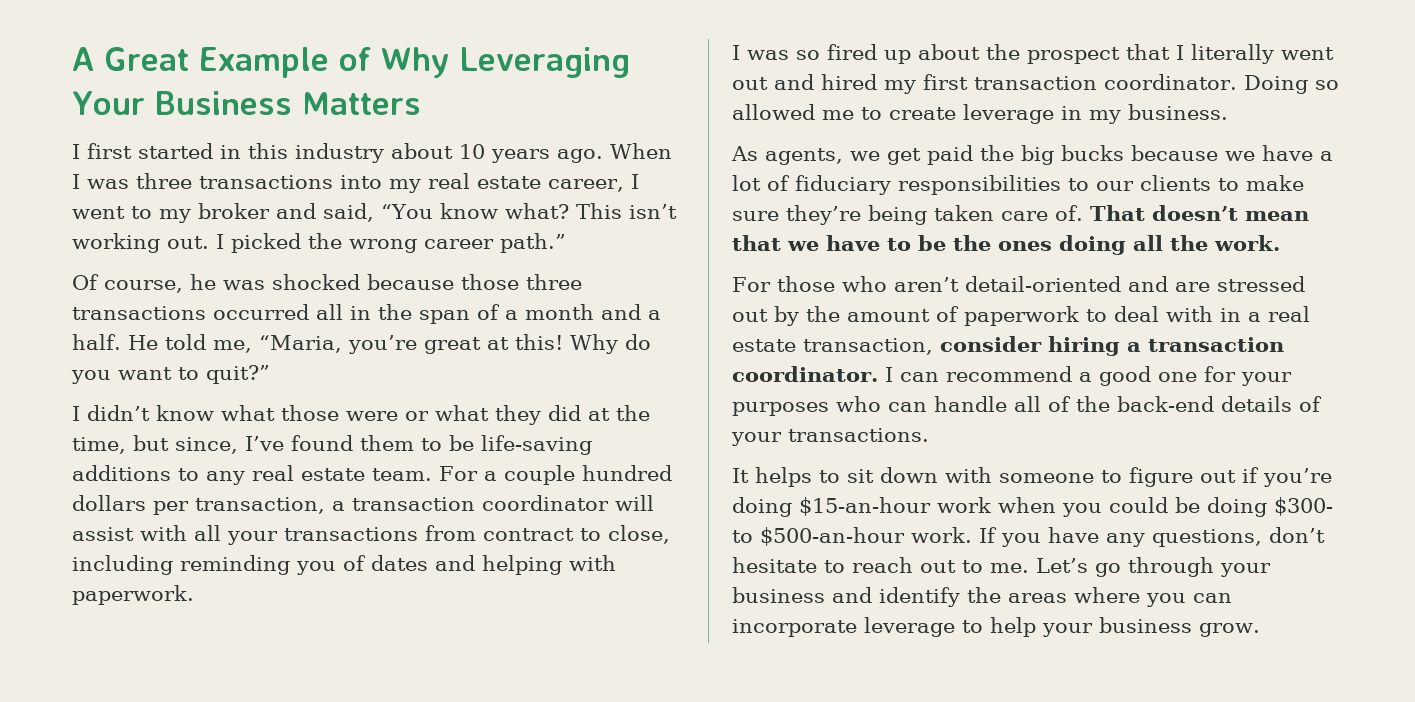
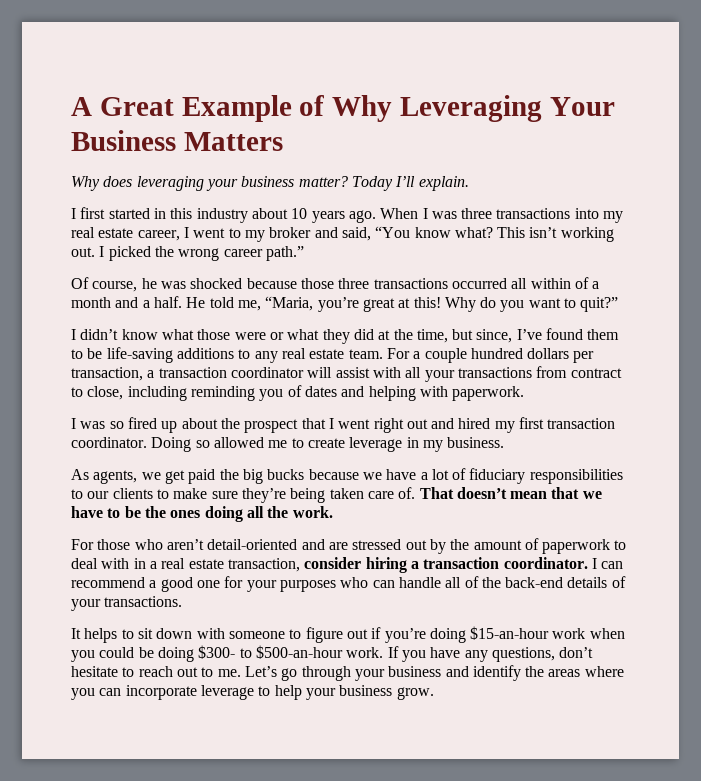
(421, 103) none -> [71,176,469,191] // Why does leveraging your business matter? Today I’ll explain.
[350,304,470,324] in the span -> [530,278,571,289] within
[1191,44,1334,64] literally went -> [338,418,404,433] went right

